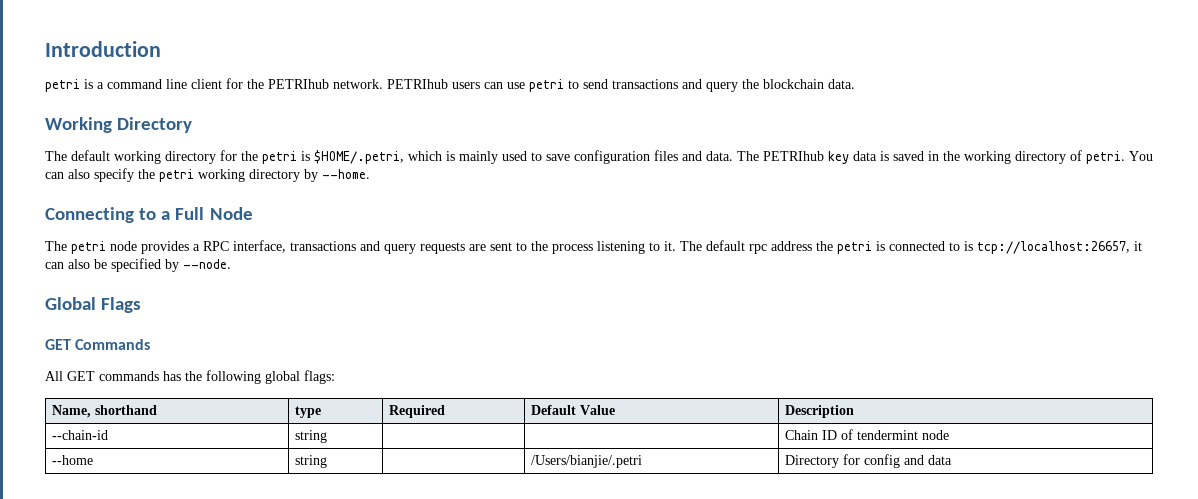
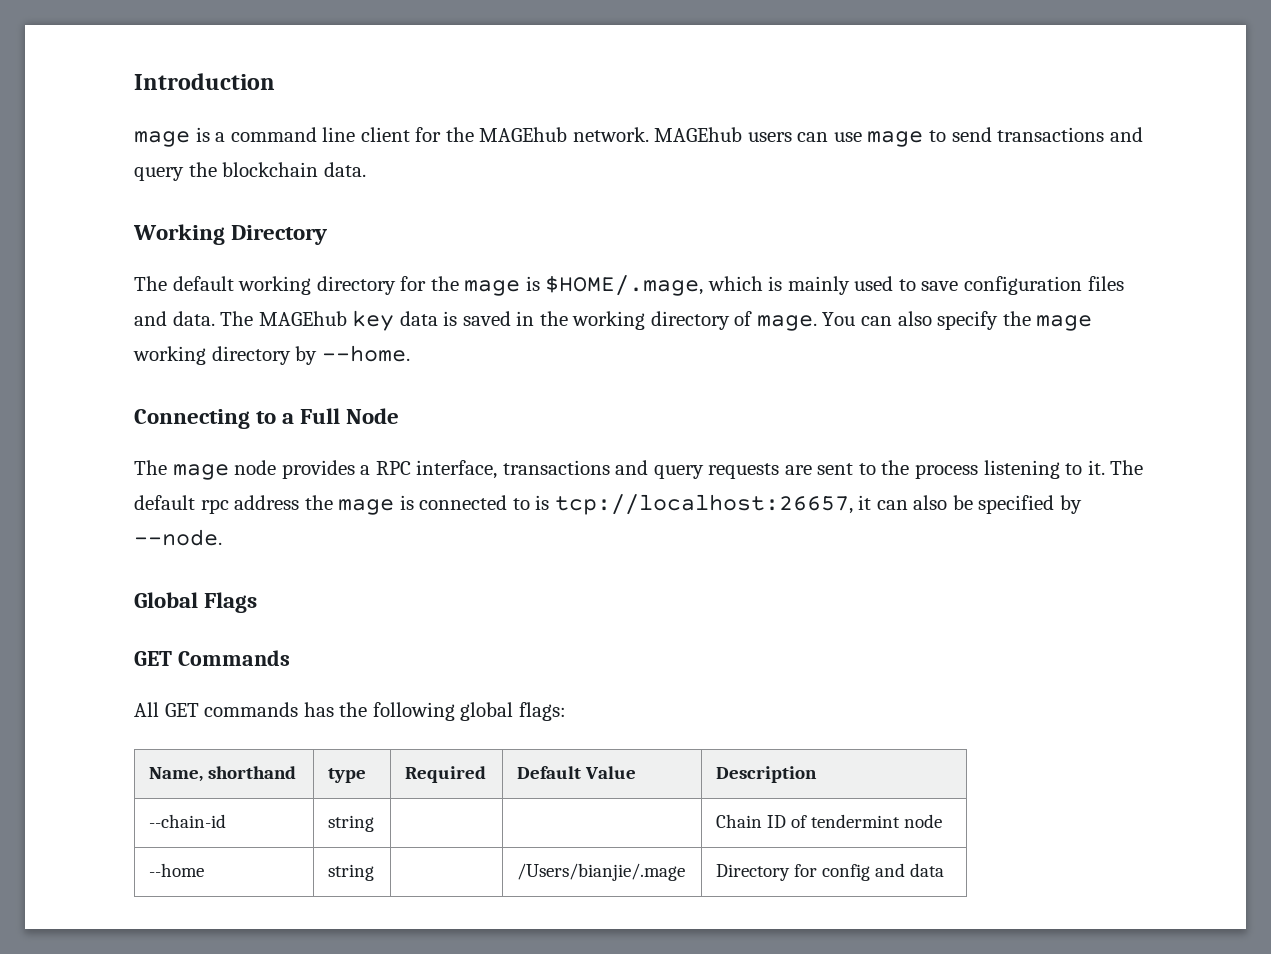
[45,79,80,92] petri -> [134,131,190,147] mage
[268,79,448,89] PETRIhub network. PETRIhub -> [479,127,743,142] MAGEhub network. MAGEhub
[529,79,564,92] petri -> [867,131,924,147] mage
[262,150,404,164] petri is $HOME/.petri, -> [464,275,704,296] mage is $HOME/.mage,
[763,151,824,161] PETRIhub -> [258,311,347,326] MAGEhub
[1086,151,1125,164] petri. -> [756,315,817,331] mage.
[159,169,194,182] petri -> [1036,315,1093,331] mage
[71,241,106,254] petri -> [172,464,229,480] mage
[837,241,872,254] petri -> [338,499,395,515] mage
[530,455,642,468] /Users/bianjie/.petri -> [517,863,686,881] /Users/bianjie/.mage

